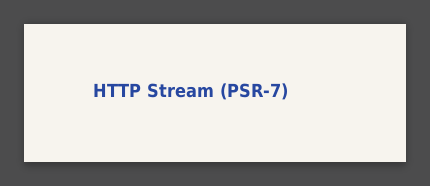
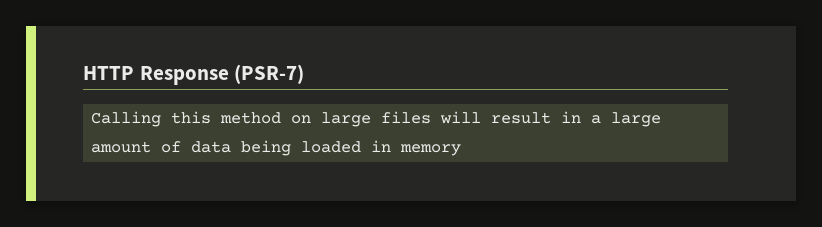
[147,83,214,98] Stream -> [139,66,229,85] Response
(288, 91) none -> [91,111,662,127] [91,140,462,156] // Calling this method on large files will result in a large amount of data being loaded in memory

